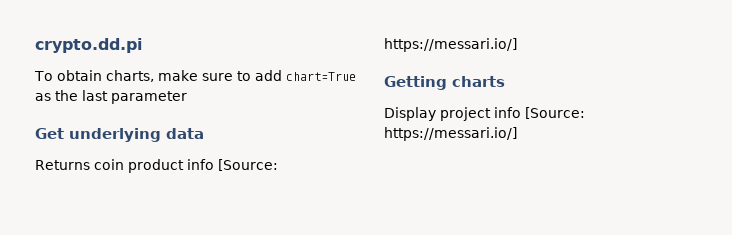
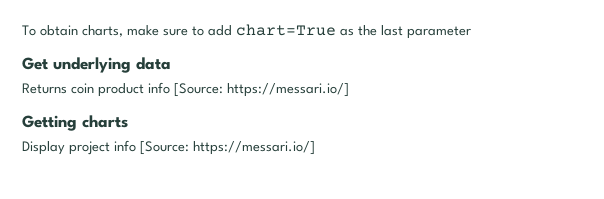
[35,38,142,53] crypto.dd.pi // -> (22, 30) none

